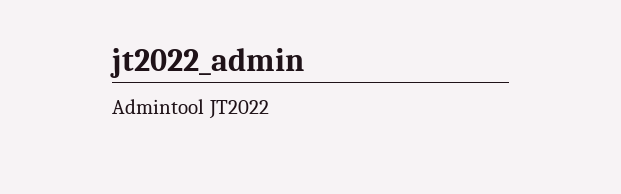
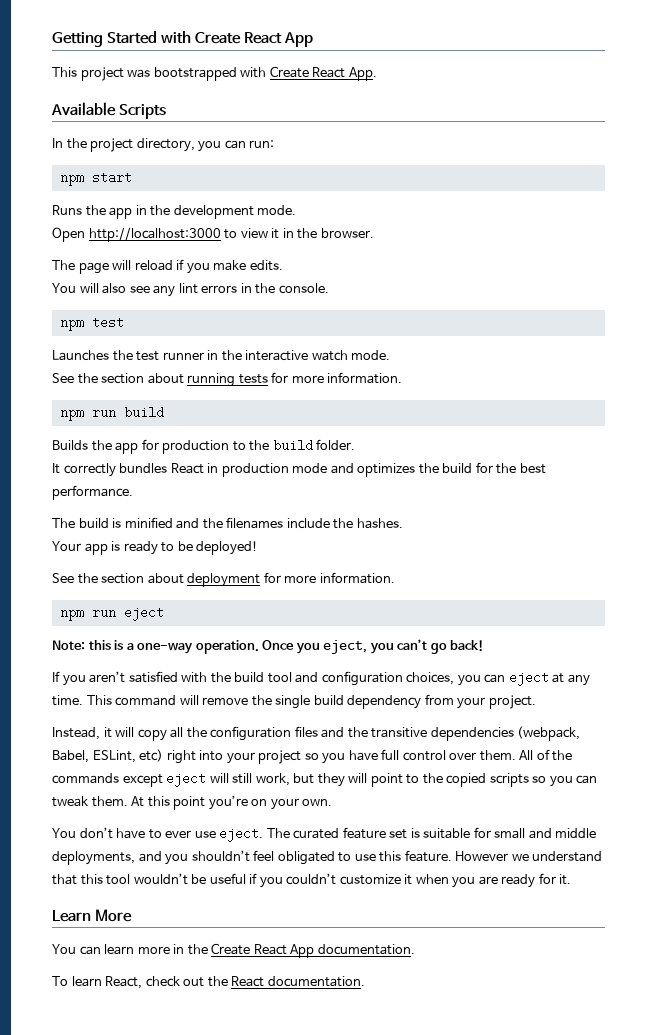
[110,48,304,78] [112,99,269,119] jt2022_admin // Admintool JT2022 -> [52,31,314,47] [52,66,377,81] [51,102,166,119] [52,138,275,152] [59,171,132,186] [52,205,297,219] [52,227,374,242] [52,259,283,274] [52,283,329,297] [59,316,124,331] [52,350,391,361] [52,372,403,387] [59,406,164,421] [52,439,356,454] [52,462,546,477] [52,485,133,500] [52,517,403,529] [52,541,259,555] [52,572,395,587] [59,606,164,621] [52,639,485,654] [52,671,590,686] [52,694,536,709] [52,726,581,741] [52,749,573,764] [52,772,598,787] [52,795,333,810] [52,827,597,842] [52,850,603,865] [52,873,572,888] [52,909,132,922] [52,943,415,958] [52,976,365,989] Getting Started with Create React App // This project was bootstrapped with Create React App. // Available Scripts // In the project directory, you can run: // npm start // Runs the app in the development mode. // Open http://localhost:3000 to view it in the browser. // The page will reload if you make edits. // You will also see any lint errors in the console. // npm test // Launches the test runner in the interactive watch mode. // See the section about running tests for more information. // npm run build // Builds the app for production to the build folder. // It correctly bundles React in production mode and optimizes the build for the best performance. // The build is minified and the filenames include the hashes. // Your app is ready to be deployed! // See the section about deployment for more information. // npm run eject // Note: this is a one-way operation. Once you eject, you can’t go back! // If you aren’t satisfied with the build tool and configuration choices, you can eject at any time. This command will remove the single build dependency from your project. // Instead, it will copy all the configuration files and the transitive dependencies (webpack, Babel, ESLint, etc) right into your project so you have full control over them. All of the commands except eject will still work, but they will point to the copied scripts so you can tweak them. At this point you’re on your own. // You don’t have to ever use eject. The curated feature set is suitable for small and middle deployments, and you shouldn’t feel obligated to use this feature. However we understand that this tool wouldn’t be useful if you couldn’t customize it when you are ready for it. // Learn More // You can learn more in the Create React App documentation. // To learn React, check out the React documentation.

